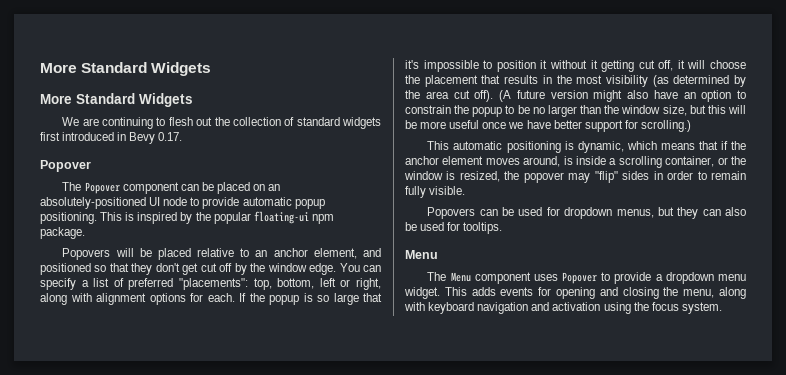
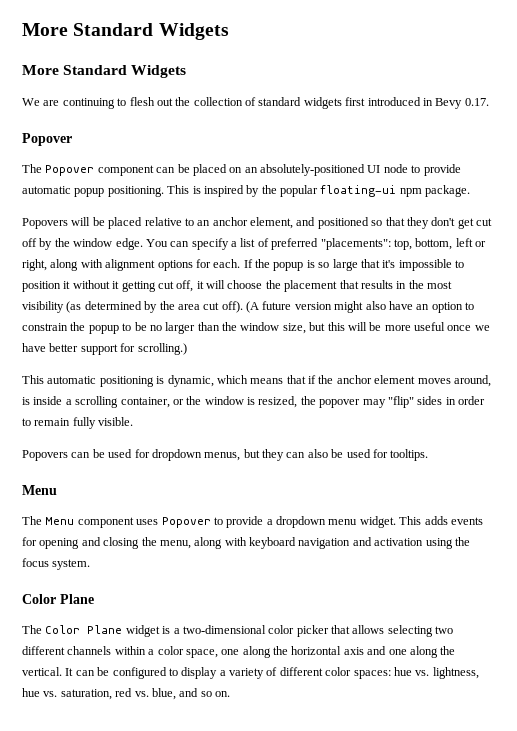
(722, 308) none -> [22,594,94,604] [22,625,454,637] [22,646,456,658] [22,667,479,679] [22,688,230,700] // Color Plane // The Color Plane widget is a two-dimensional color picker that allows selecting two different channels within a color space, one along the horizontal axis and one along the vertical. It can be configured to display a variety of different color spaces: hue vs. lightness, hue vs. saturation, red vs. blue, and so on.

